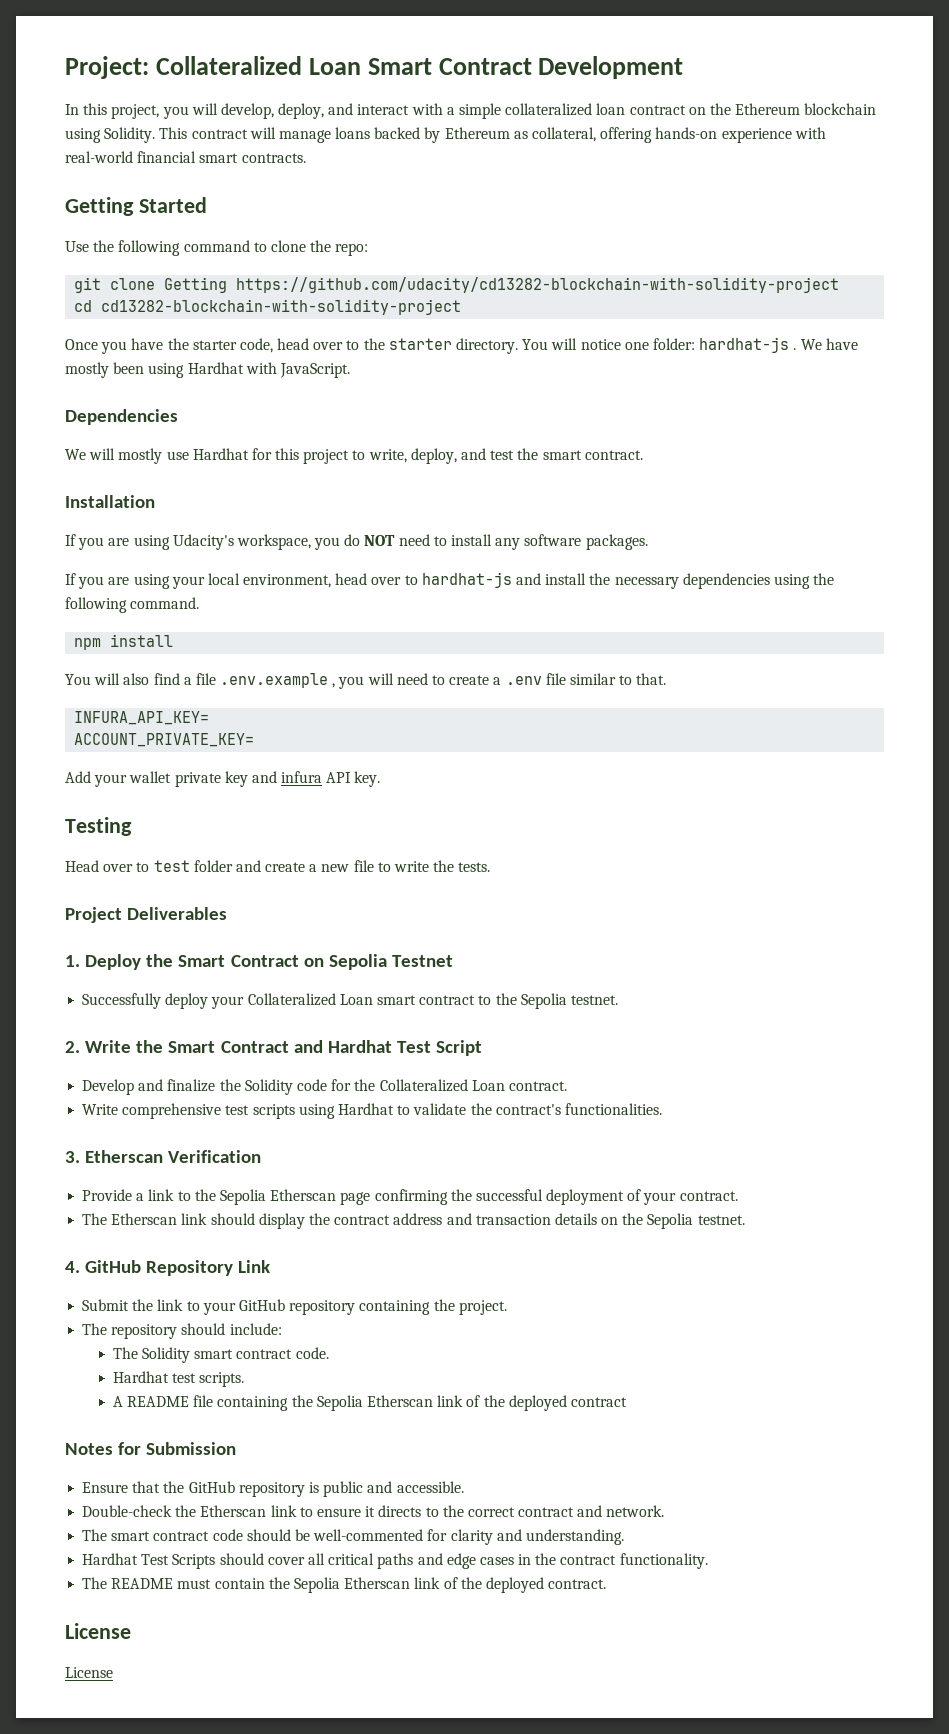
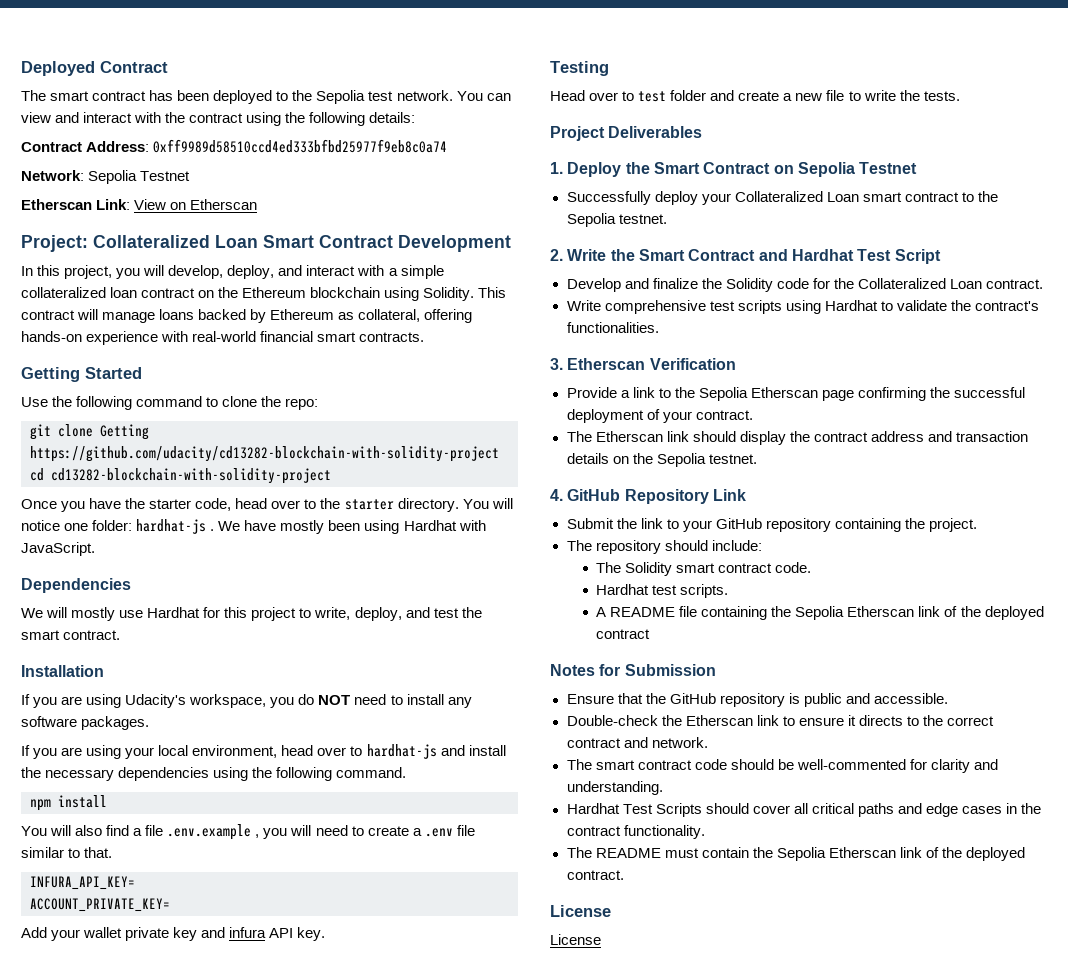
(65, 67) none -> [21,61,168,76] [21,90,511,104] [21,112,416,126] [21,139,448,153] [21,170,191,184] [21,199,258,210] Deployed Contract // The smart contract has been deployed to the Sepolia test network. You can view and interact with the contract using the following details: // Contract Address: 0xff9989d58510ccd4ed333bfbd25977f9eb8c0a74 // Network: Sepolia Testnet // Etherscan Link: View on Etherscan //

